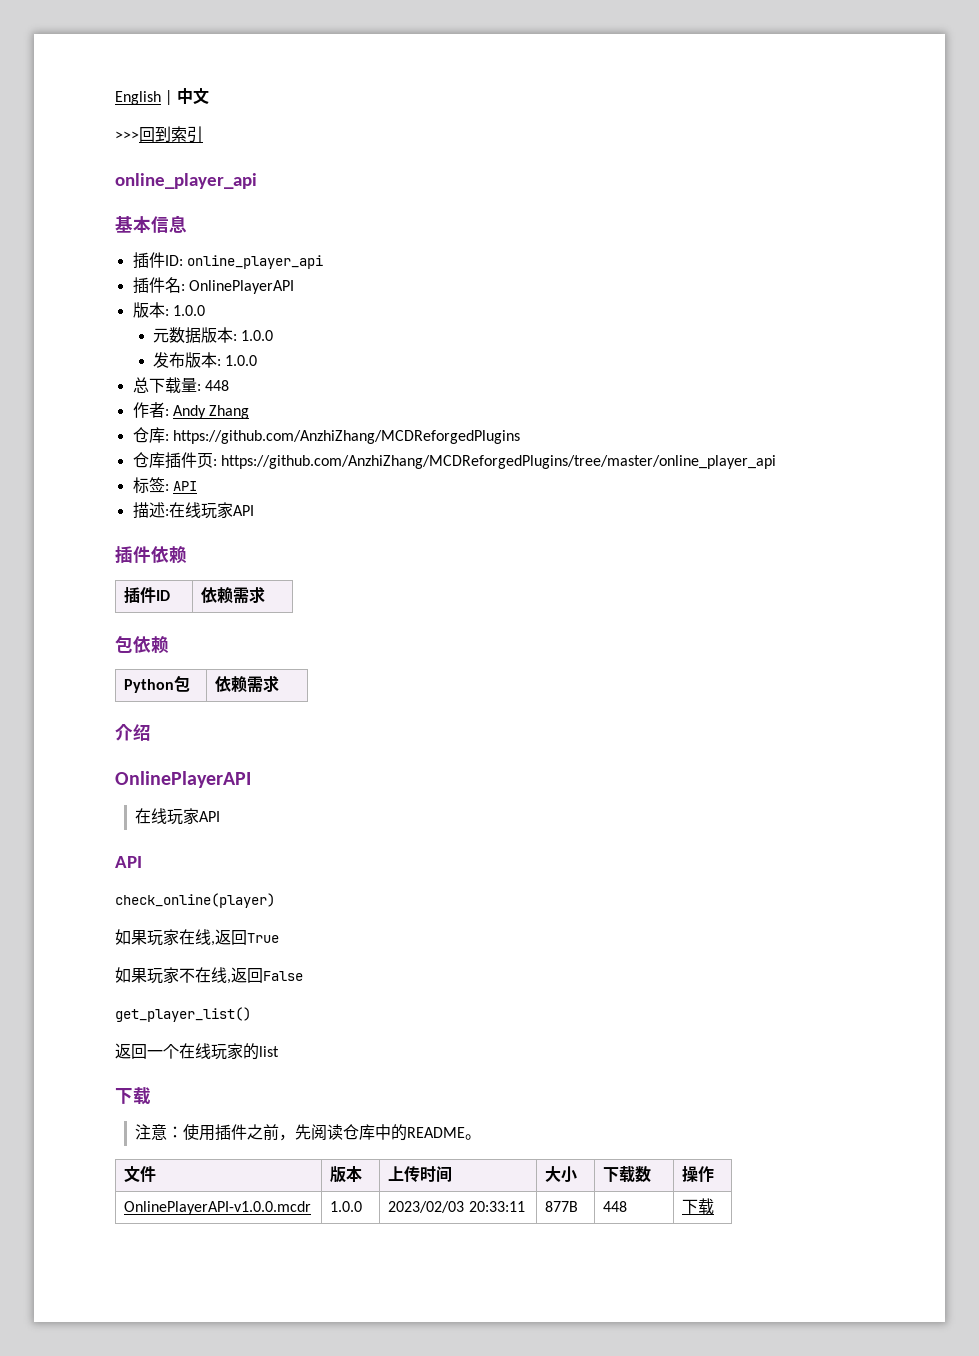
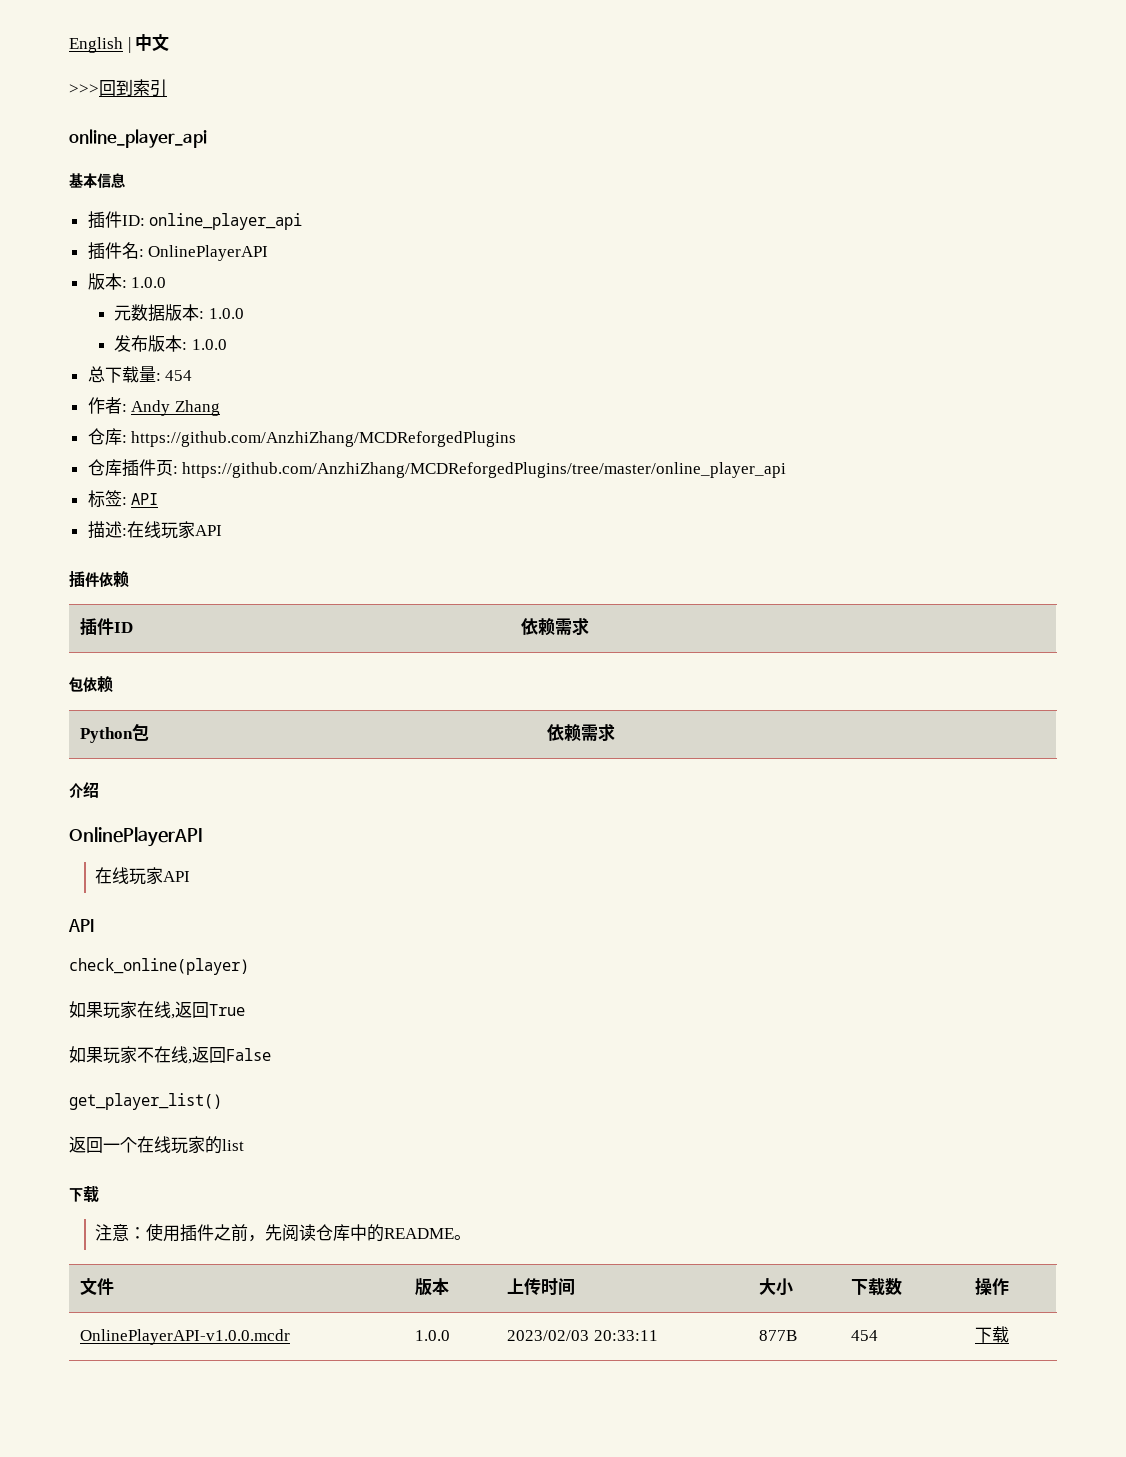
[204,380,229,391] 448 -> [165,370,193,381] 454
[603,1201,628,1212] 448 -> [851,1330,879,1341] 454

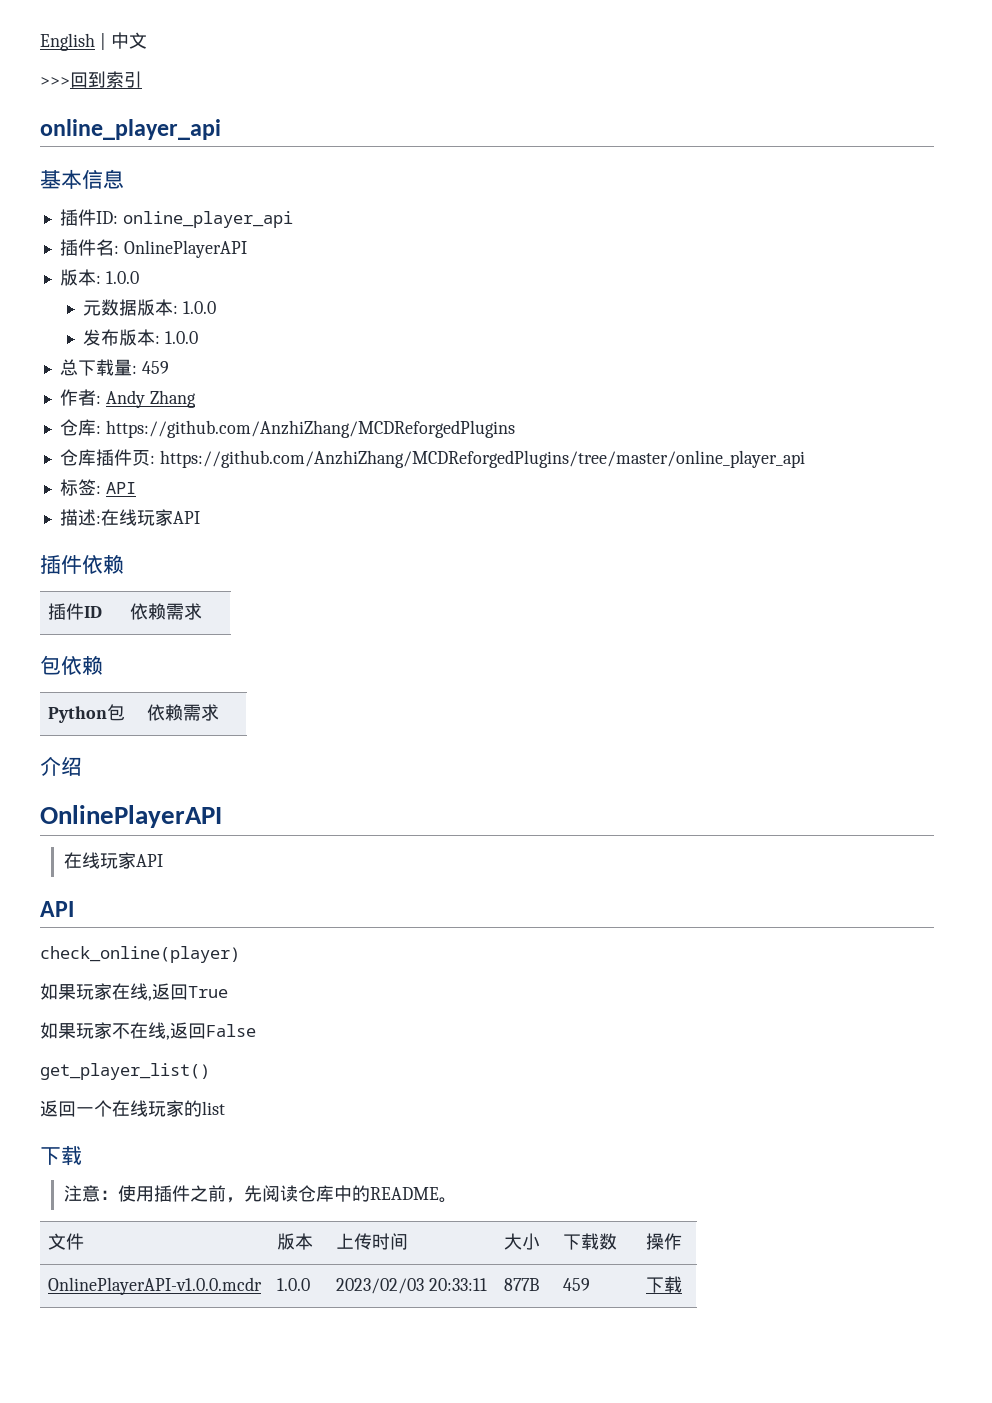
[165,370,193,381] 454 -> [141,361,169,374] 459
[851,1330,879,1341] 454 -> [562,1278,590,1291] 459

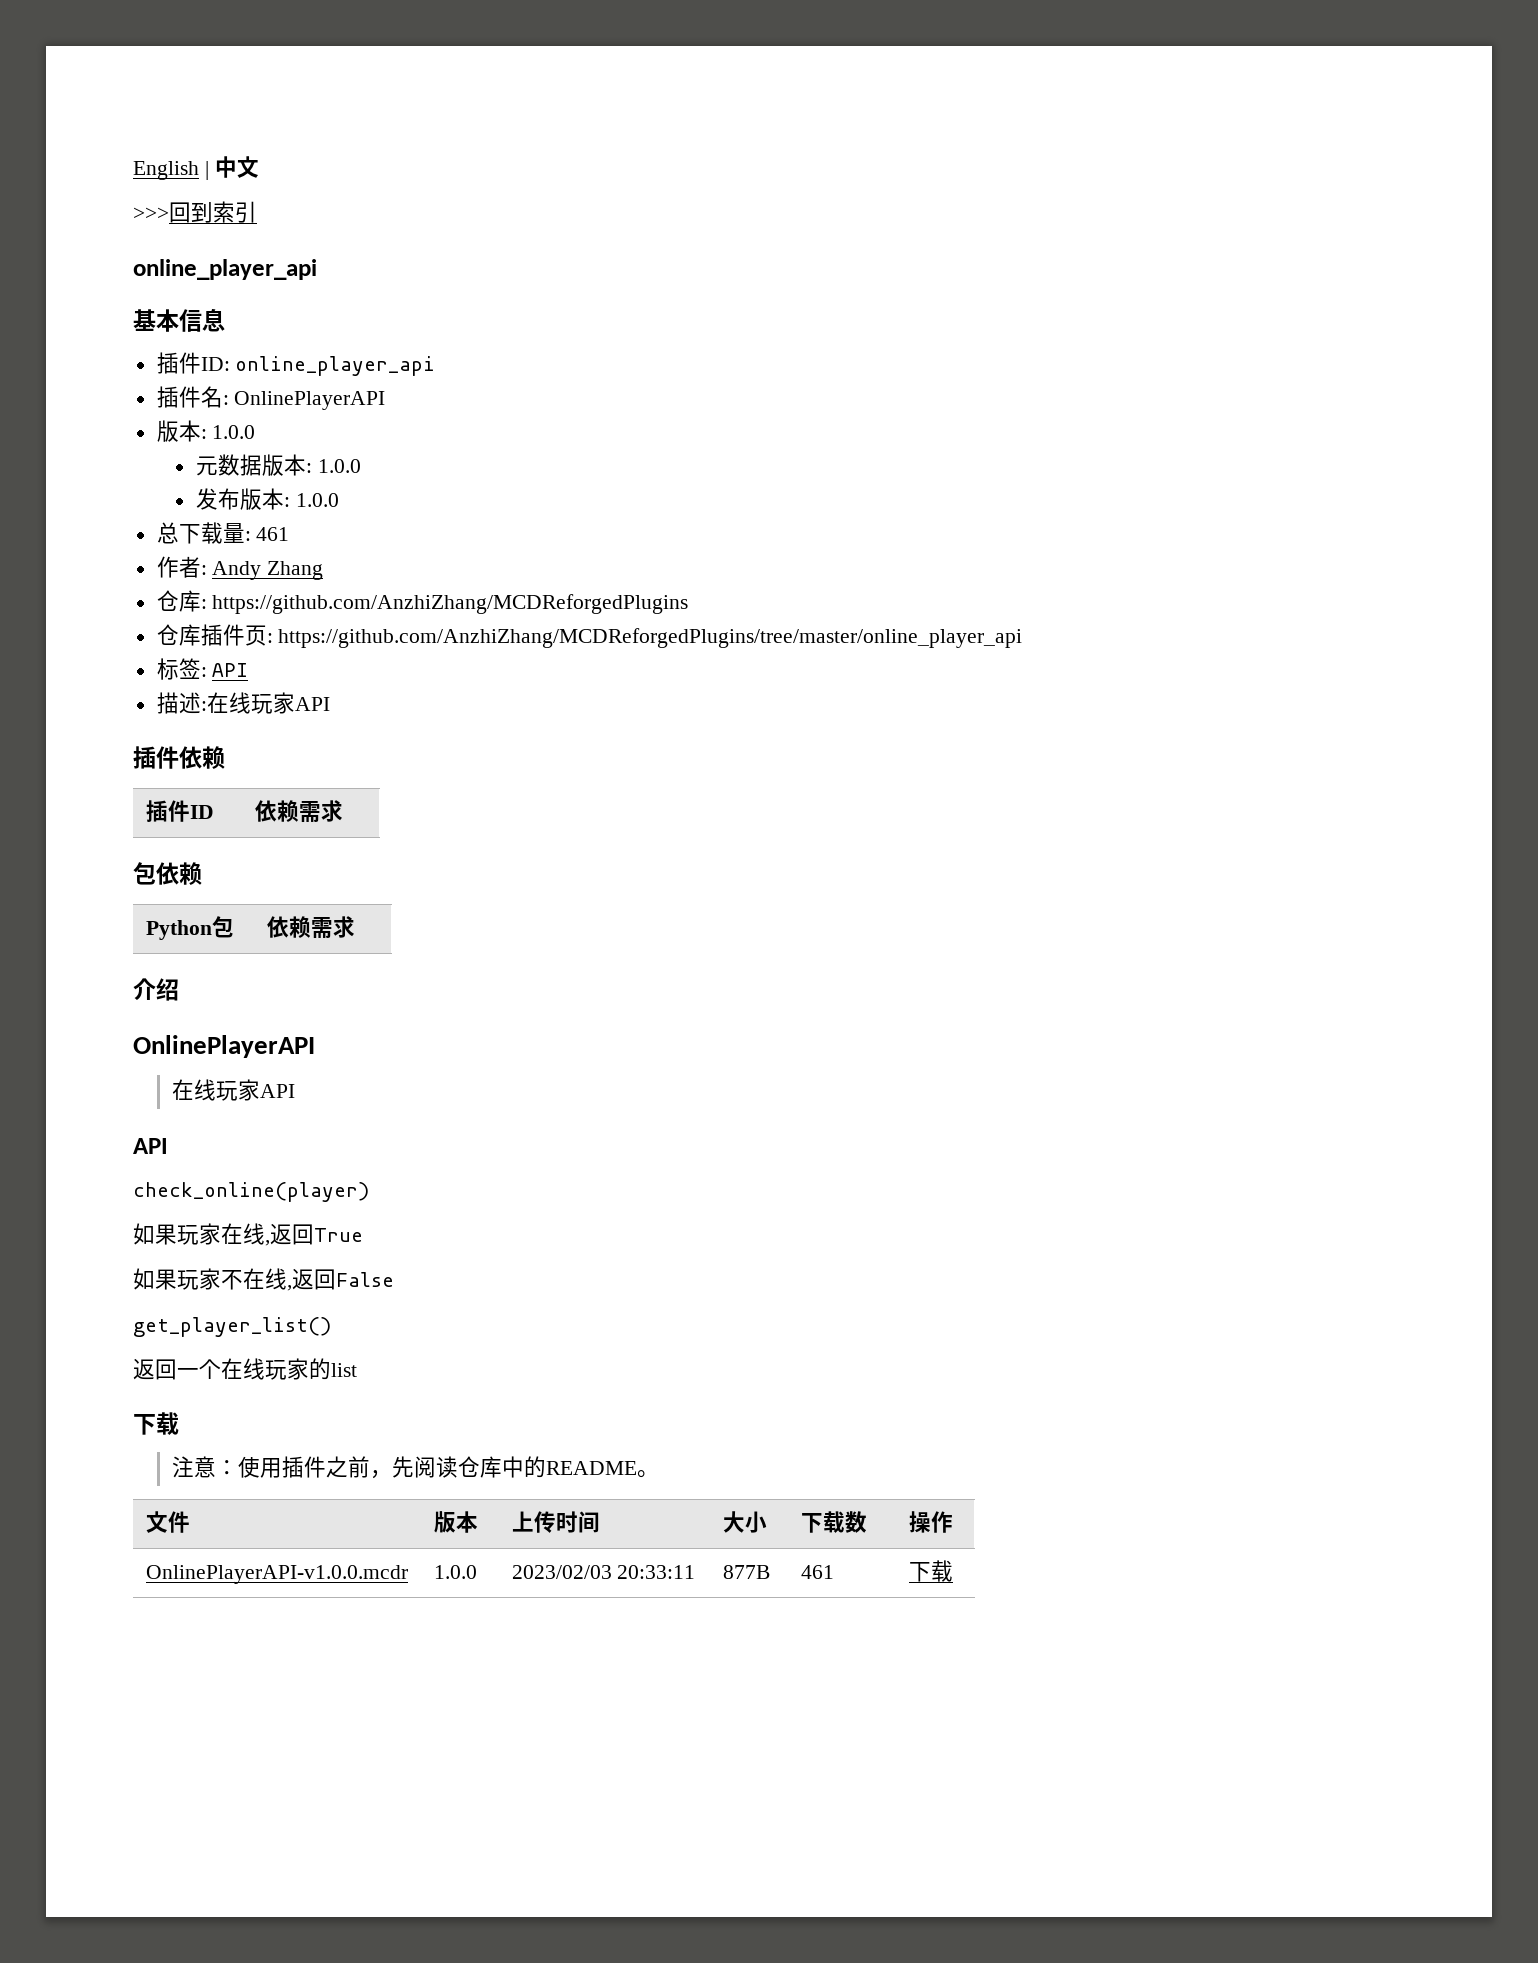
[141,361,169,374] 459 -> [256,527,290,541] 461
[562,1278,590,1291] 459 -> [800,1565,834,1579] 461

